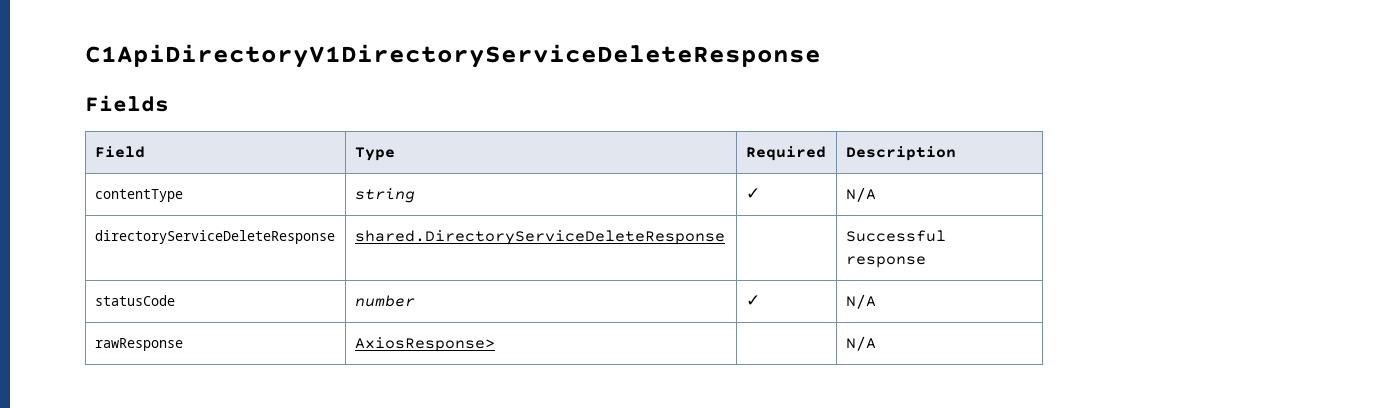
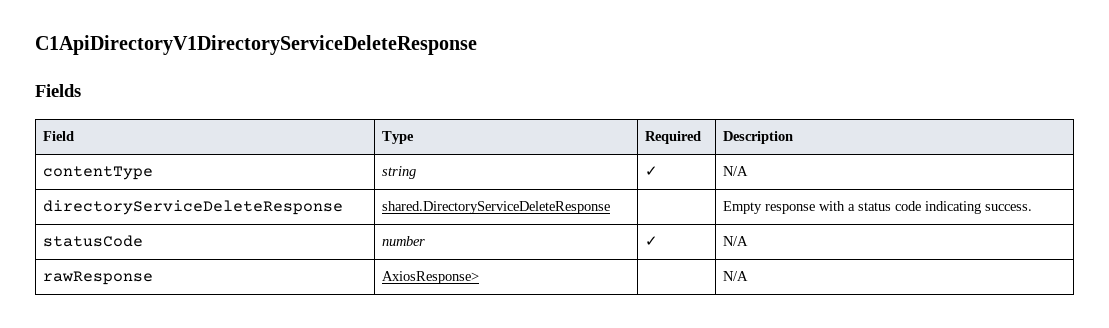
[845,230,946,242] Successful -> [722,201,762,214] Empty
(926, 262) none -> [818,201,1032,214] with a status code indicating success.

